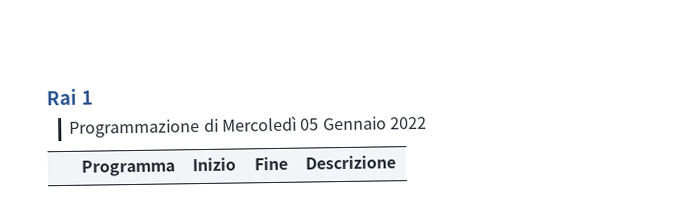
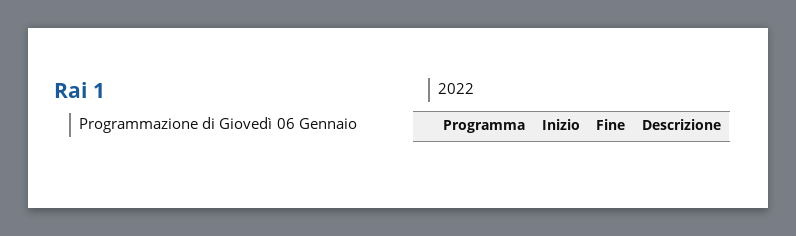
[221,115,320,132] Mercoledì 05 -> [219,117,295,129] Giovedì 06

